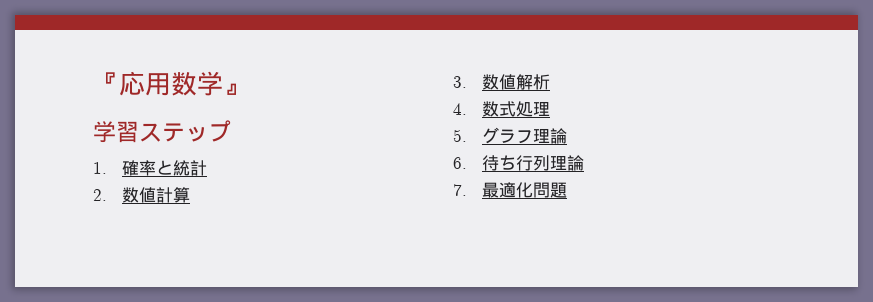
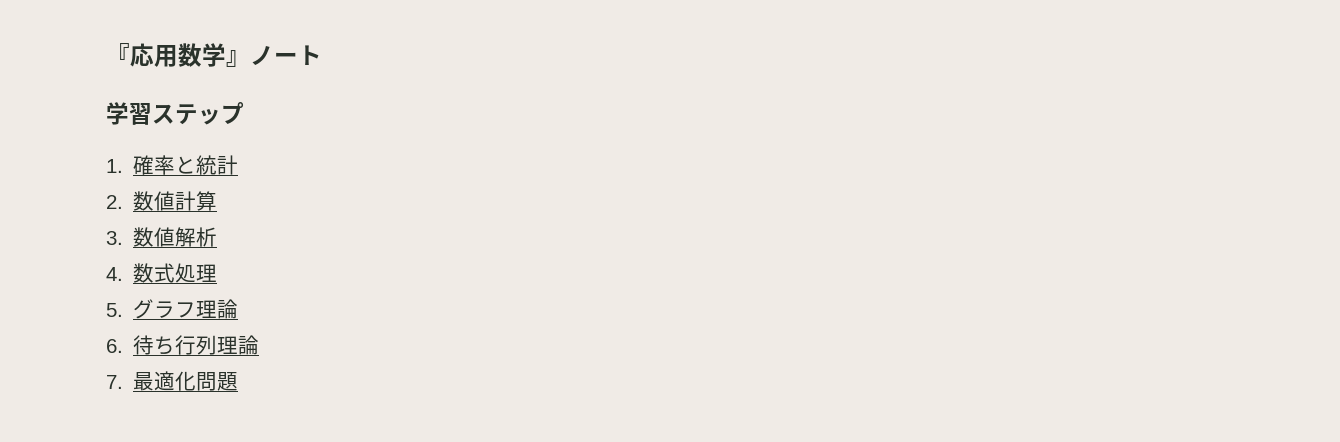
(249, 89) none -> [250,45,322,65] ノート

